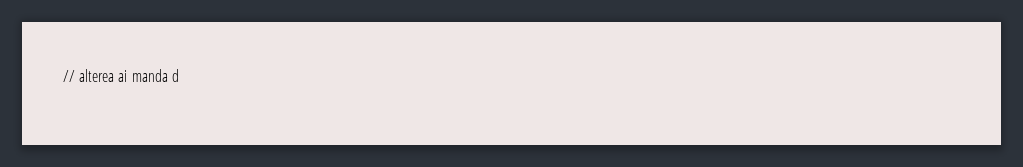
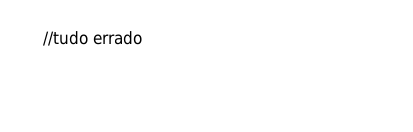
[63,69,179,82] // alterea ai manda d -> [43,31,142,46] //tudo errado

